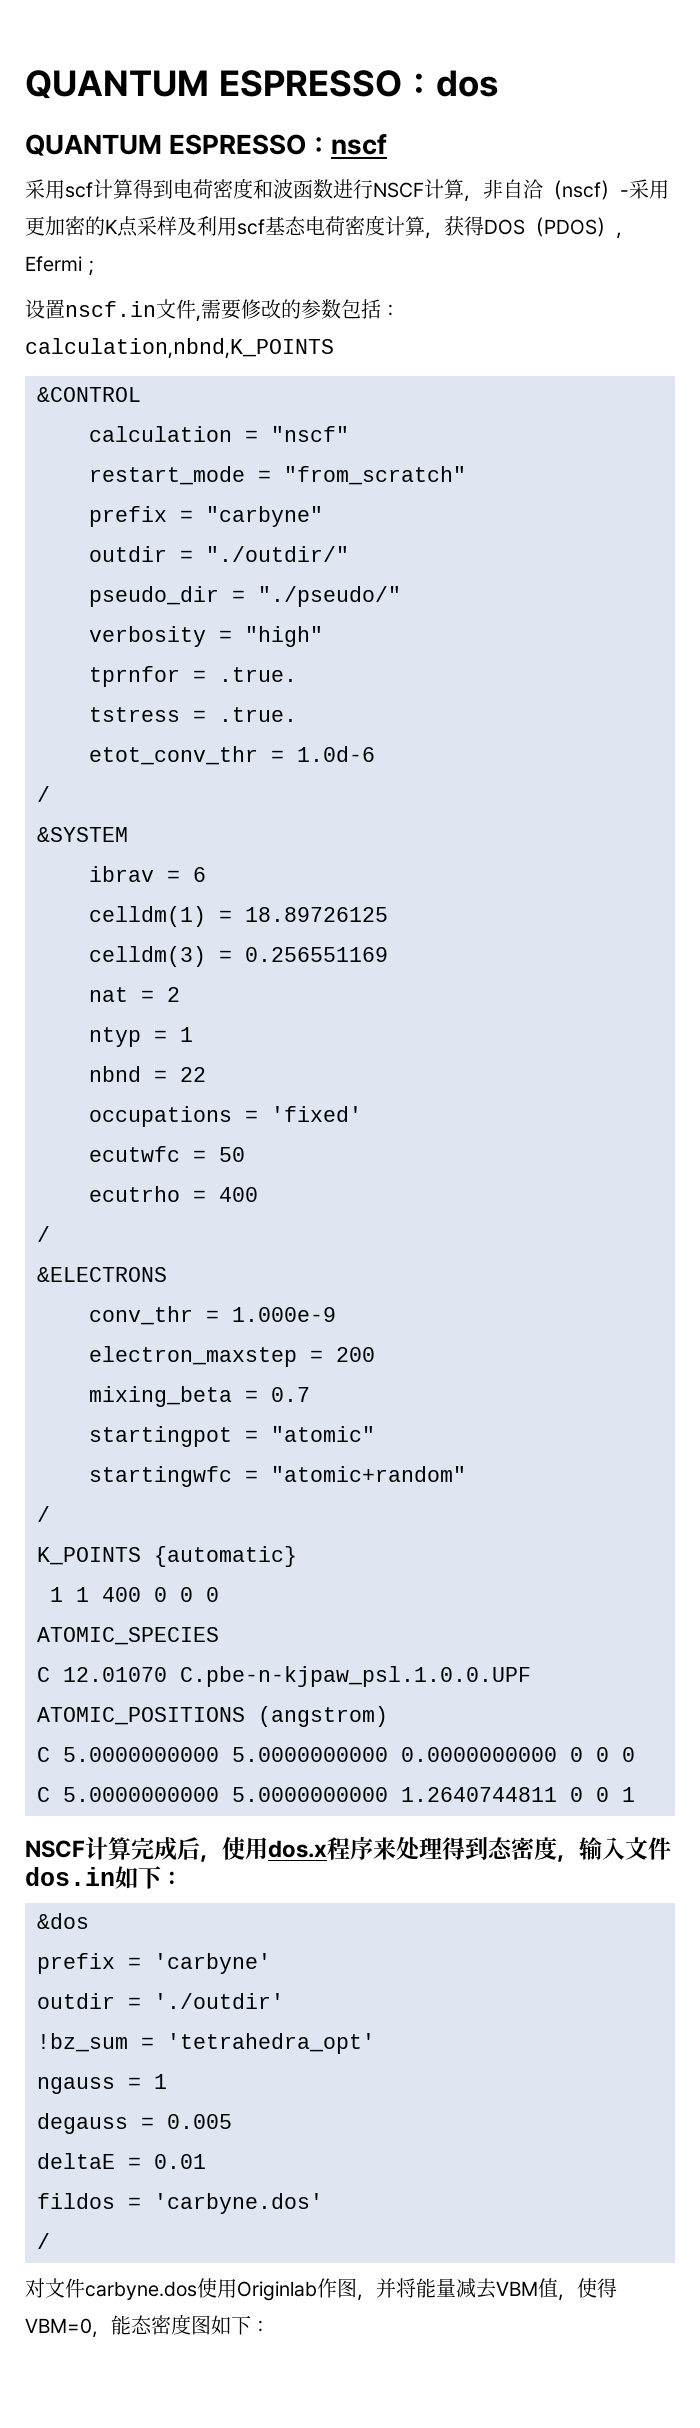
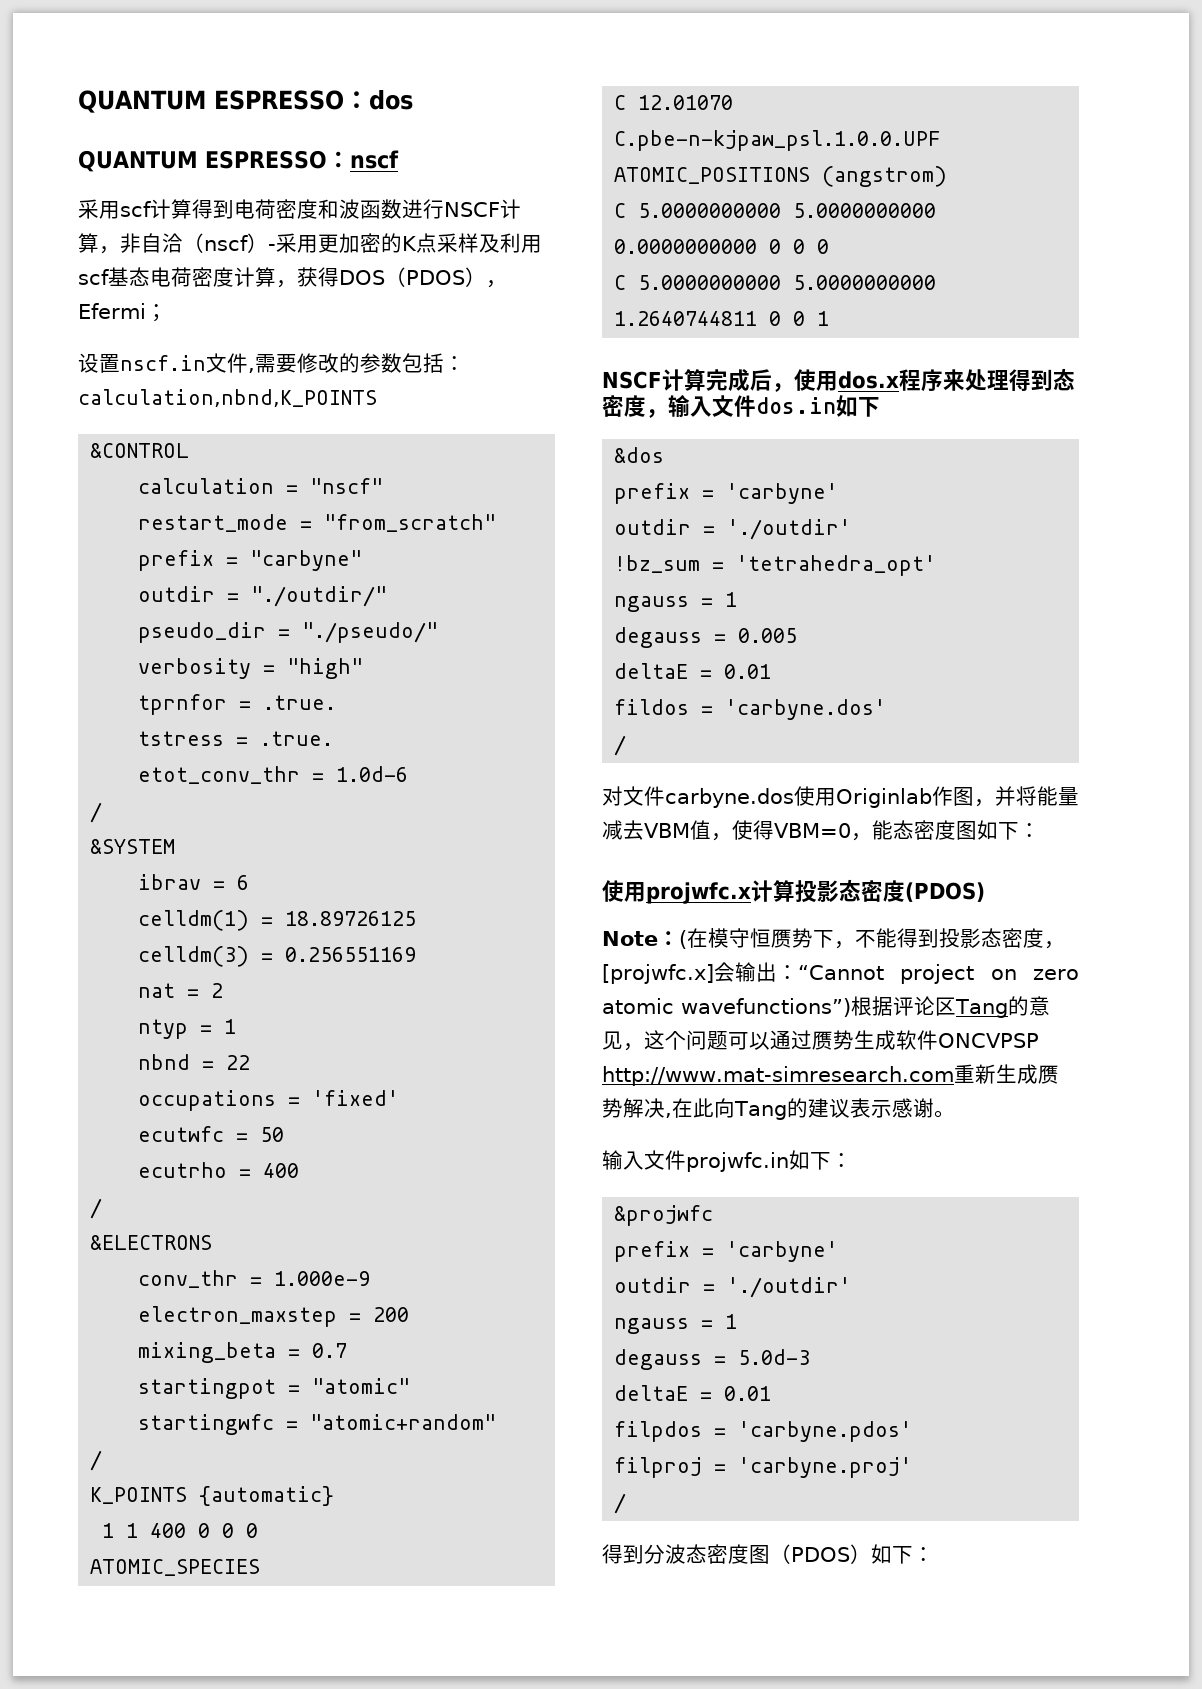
[161,1871,183,1886] ： -> (880, 407) none
(270, 2326) none -> [602,879,985,904] [602,928,1065,949] [602,962,1079,984] [602,996,1050,1018] [602,1030,1039,1051] [602,1064,1059,1086] [602,1098,955,1120] [602,1150,852,1172] [614,1205,714,1226] [614,1241,839,1262] [614,1277,852,1298] [614,1314,738,1334] [614,1349,811,1370] [614,1385,772,1401] [614,1421,913,1442] [614,1457,913,1478] [614,1493,627,1514] [602,1544,934,1564] // 使用projwfc.x计算投影态密度(PDOS) // Note：(在模守恒赝势下，不能得到投影态密度，[projwfc.x]会输出：“Cannot project on zero atomic wavefunctions”)根据评论区Tang的意见，这个问题可以通过赝势生成软件ONCVPSP http://www.mat-simresearch.com重新生成赝势解决,在此向Tang的建议表示感谢。 // 输入文件projwfc.in如下： // &projwfc // prefix = 'carbyne' // outdir = './outdir' // ngauss = 1 // degauss = 5.0d-3 // deltaE = 0.01 // filpdos = 'carbyne.pdos' // filproj = 'carbyne.proj' // / // 得到分波态密度图（PDOS）如下：

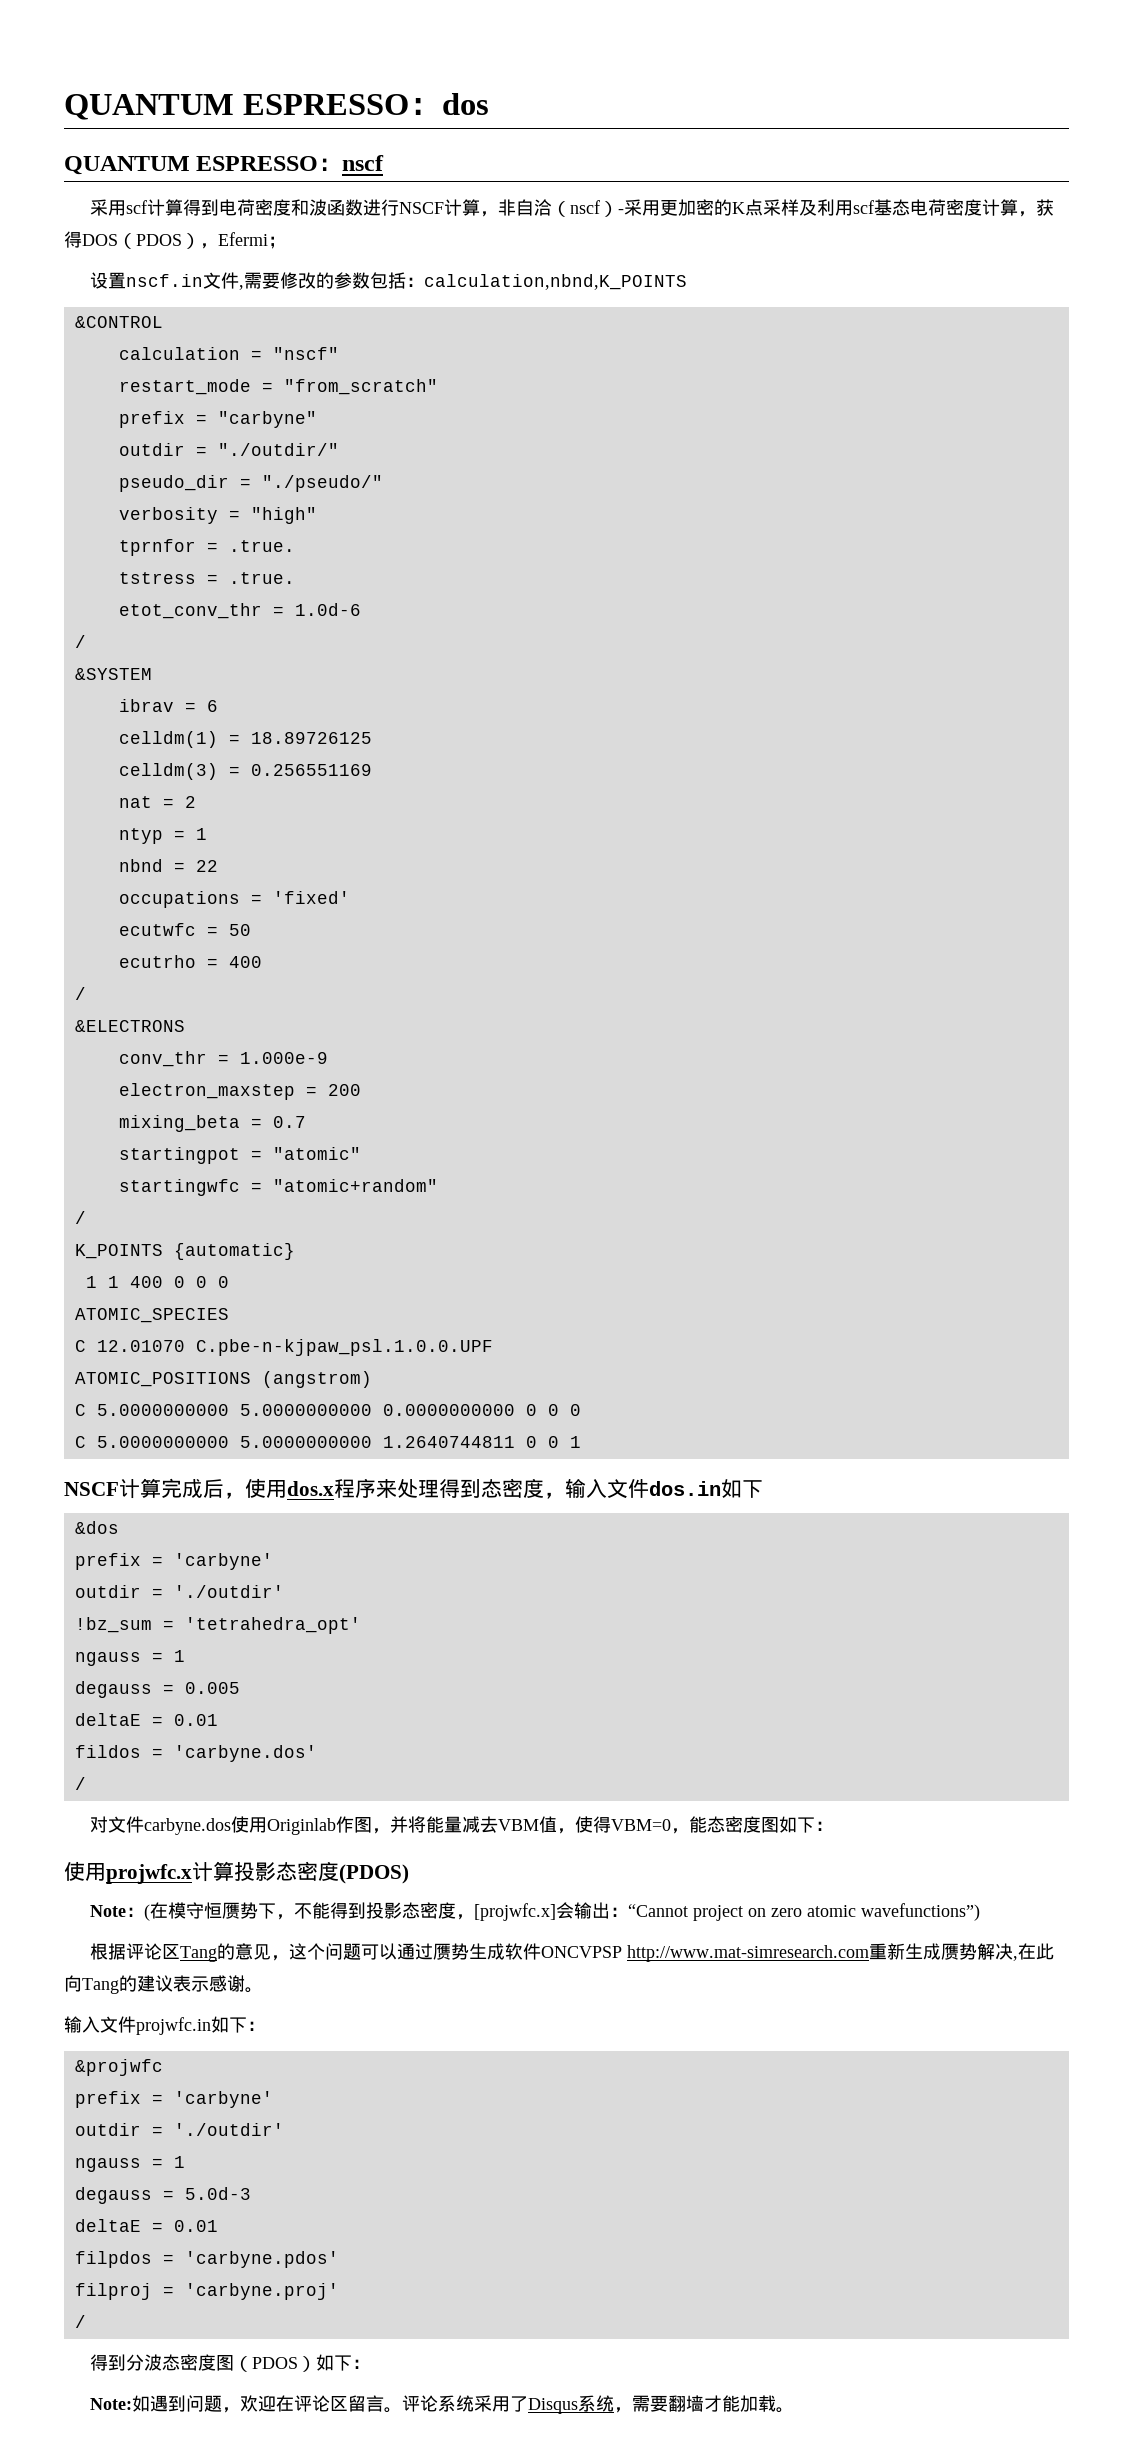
(851, 1007) none -> (980, 1912) //
(934, 1554) none -> [89,2395,794,2414] // Note:如遇到问题，欢迎在评论区留言。评论系统采用了Disqus系统，需要翻墙才能加载。

